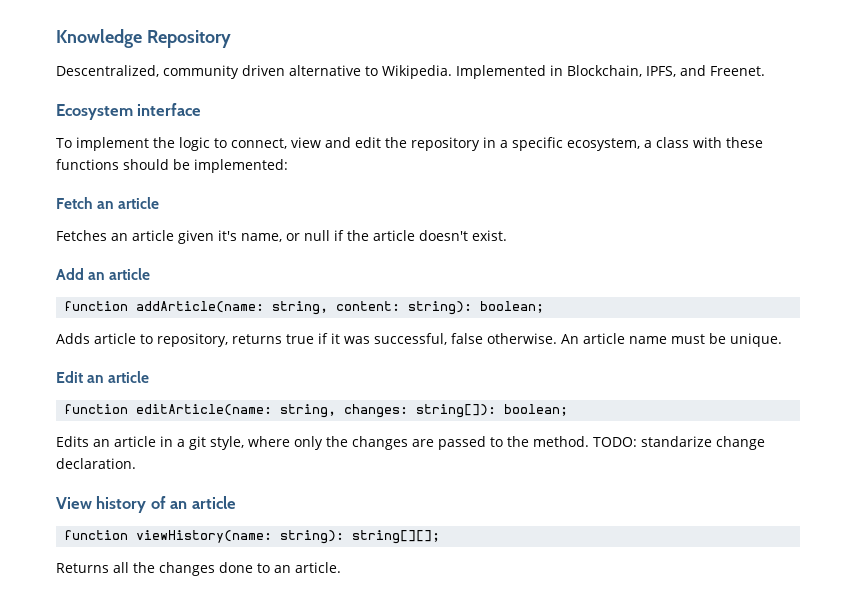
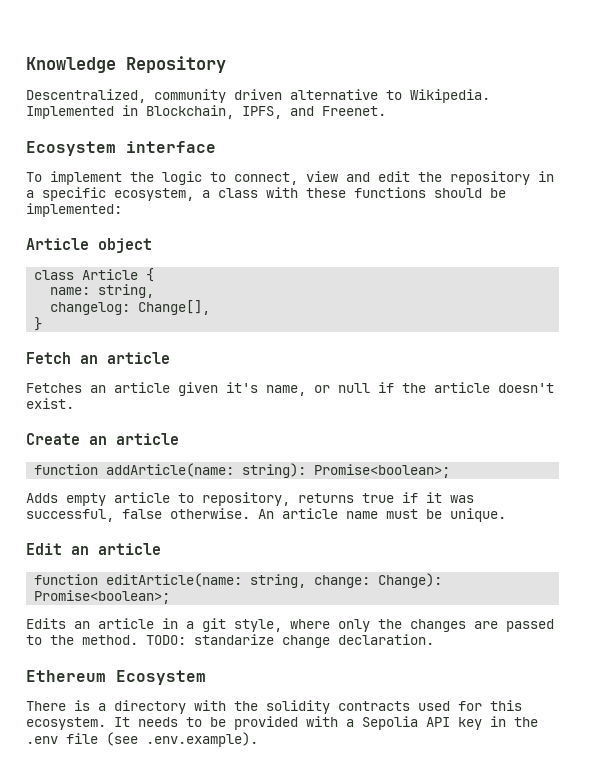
(288, 166) none -> [26,238,152,253] [34,268,155,282] [50,284,155,298] [50,300,211,315] [34,317,43,331] // Article object // class Article { // name: string, // changelog: Change[], // }
[56,268,84,280] Add -> [26,433,80,445] Create
[272,301,545,315] string, content: string): boolean; -> [242,463,451,478] string): Promise<boolean>;
(90, 338) none -> [66,493,106,506] empty
[344,404,569,418] changes: string[]): boolean; -> [314,573,443,588] [34,590,171,604] change: Change): Promise<boolean>;
[56,496,236,513] [64,530,441,544] [56,562,341,576] View history of an article // function viewHistory(name: string): string[][]; // Returns all the changes done to an article. -> [26,670,206,685] [26,700,522,714] [26,716,538,730] [26,732,258,747] Ethereum Ecosystem // There is a directory with the solidity contracts used for this ecosystem. It needs to be provided with a Sepolia API key in the .env file (see .env.example).

